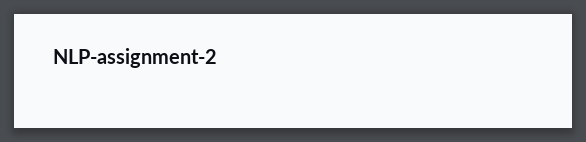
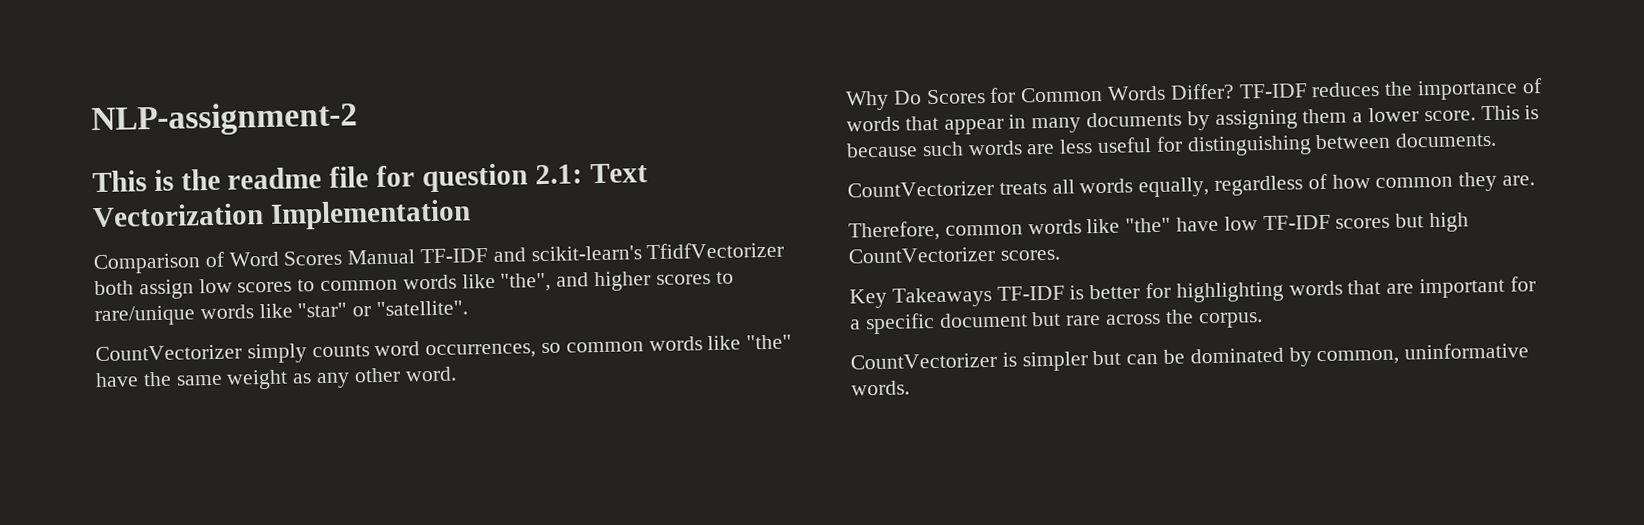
(217, 58) none -> [92,163,648,193] [92,199,471,230] [93,241,785,275] [94,271,734,300] [94,300,469,327] [95,334,793,364] [95,366,457,390] [845,78,1543,111] [846,105,1540,135] [846,131,1498,158] [847,171,1536,198] [848,212,1470,242] [848,246,1060,264] [849,276,1536,309] [850,309,1263,335] [850,342,1530,372] [851,380,910,396] // This is the readme file for question 2.1: Text Vectorization Implementation // Comparison of Word Scores Manual TF-IDF and scikit-learn's TfidfVectorizer both assign low scores to common words like "the", and higher scores to rare/unique words like "star" or "satellite". // CountVectorizer simply counts word occurrences, so common words like "the" have the same weight as any other word. // Why Do Scores for Common Words Differ? TF-IDF reduces the importance of words that appear in many documents by assigning them a lower score. This is because such words are less useful for distinguishing between documents. // CountVectorizer treats all words equally, regardless of how common they are. // Therefore, common words like "the" have low TF-IDF scores but high CountVectorizer scores. // Key Takeaways TF-IDF is better for highlighting words that are important for a specific document but rare across the corpus. // CountVectorizer is simpler but can be dominated by common, uninformative words.

